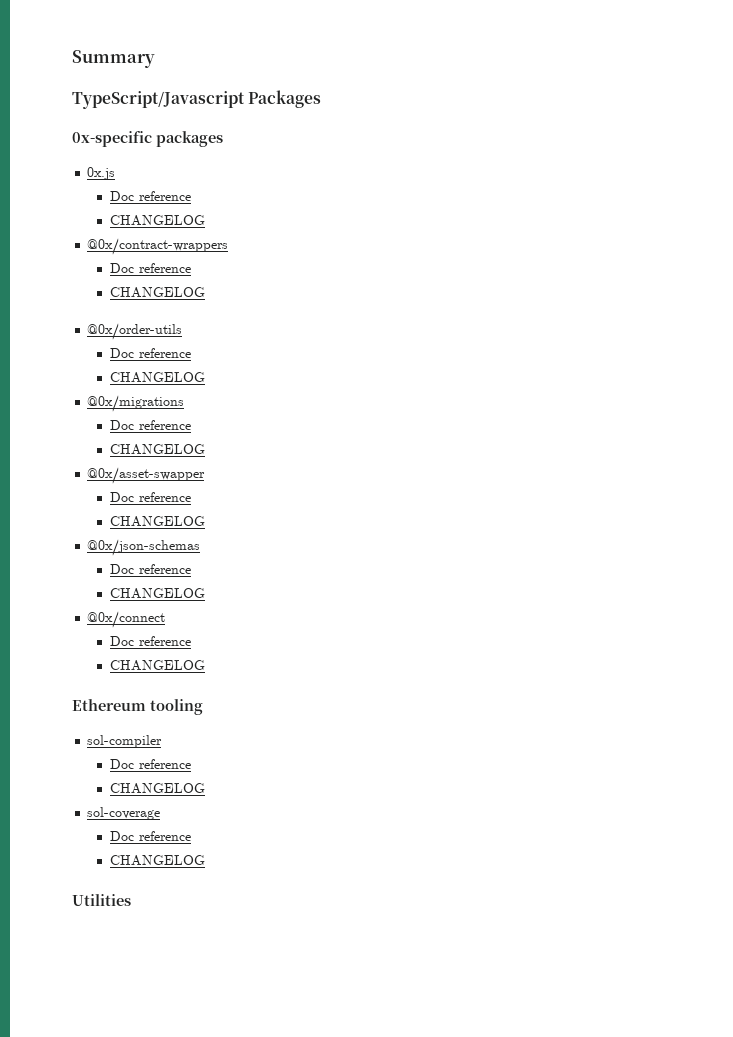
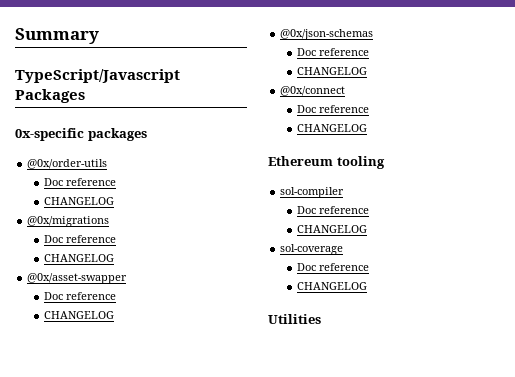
[87,167,116,180] [110,191,192,201] [110,215,206,226] [87,238,229,255] [110,263,192,273] [110,287,206,298] // 0x.js // Doc reference // CHANGELOG // @0x/contract-wrappers // Doc reference // CHANGELOG -> (147, 134) none

